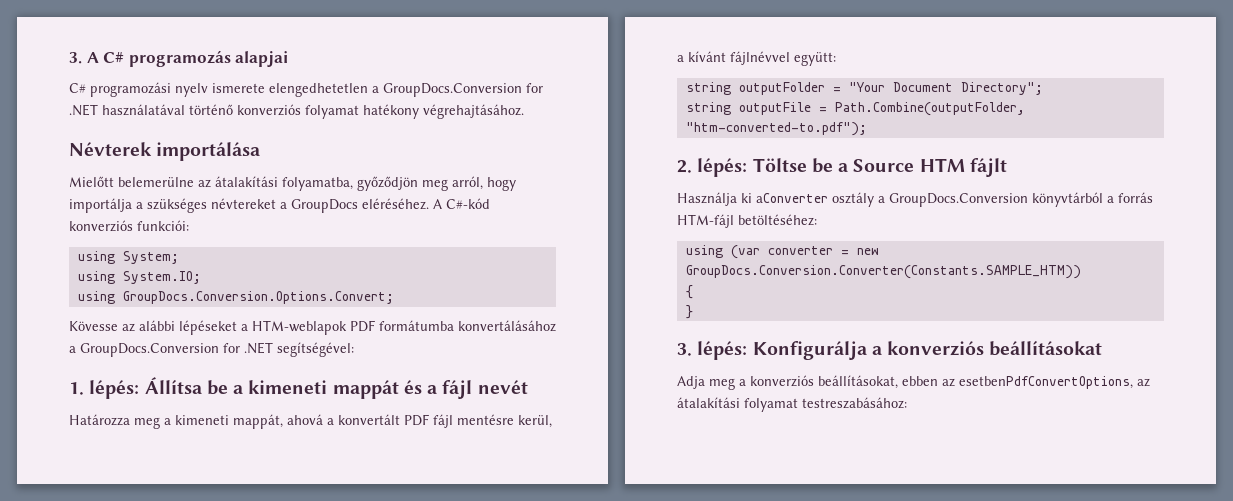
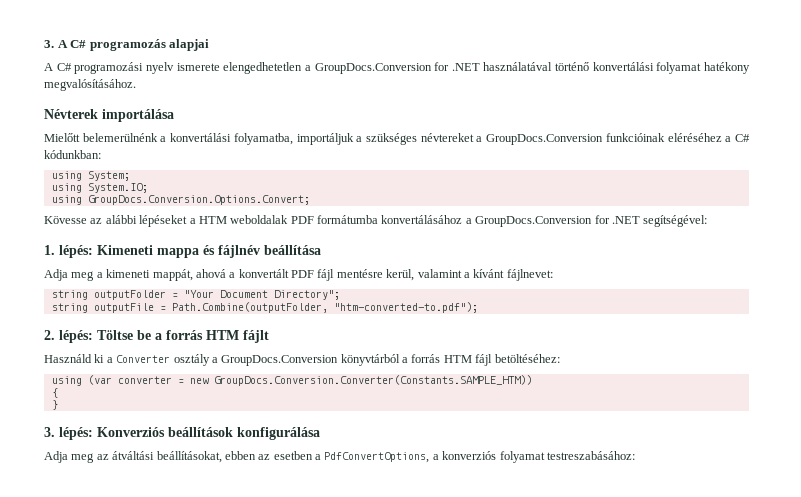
(289, 59) none -> [44,63,53,71] A
[237,104,301,116] konverziós -> [592,62,654,71] konvertálási
[423,104,524,119] végrehajtásához. -> [44,79,136,91] megvalósításához.
[118,176,516,191] [69,198,490,213] [69,220,189,232] belemerülne az átalakítási folyamatba, győződjön meg arról, hogy importálja a szükséges névtereket a GroupDocs eléréséhez. A C#-kód konverziós funkciói: -> [82,133,750,145] [44,150,101,159] belemerülnénk a konvertálási folyamatba, importáljuk a szükséges névtereket a GroupDocs.Conversion funkcióinak eléréséhez a C# kódunkban:
[252,320,347,335] HTM-weblapok -> [198,215,289,224] HTM weboldalak
[144,377,528,399] [69,414,130,426] Állítsa be a kimeneti mappát és a fájl nevét // Határozza -> [97,245,321,258] [44,269,68,281] Kimeneti mappa és fájlnév beállítása // Adja
(552, 421) none -> [417,269,462,278] valamint
[730,51,836,66] fájlnévvel együtt: -> [506,269,553,281] fájlnevet:
[853,159,915,172] Source -> [166,330,203,340] forrás
[677,192,828,206] Használja ki aConverter -> [44,354,171,363] Használd ki a Converter
[677,214,734,228] HTM-fájl -> [443,354,493,366] HTM fájl
[752,341,1103,360] [677,375,814,390] Konfigurálja a konverziós beállításokat // Adja meg a konverziós -> [97,427,320,440] [44,451,155,463] Konverziós beállítások konfigurálása // Adja meg az átváltási
[959,376,1150,389] [677,397,740,408] esetbenPdfConvertOptions, az átalakítási -> [273,451,497,463] esetben a PdfConvertOptions, a konverziós

